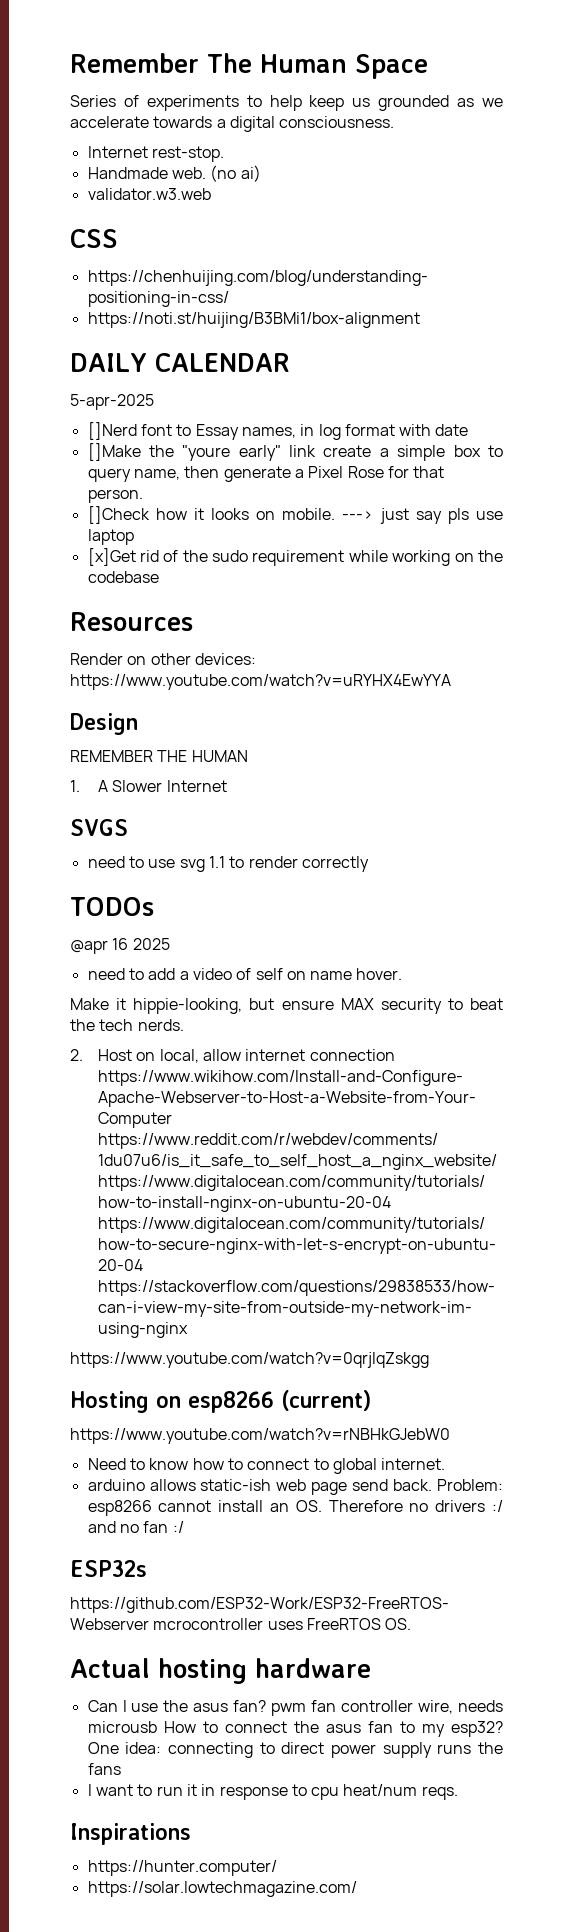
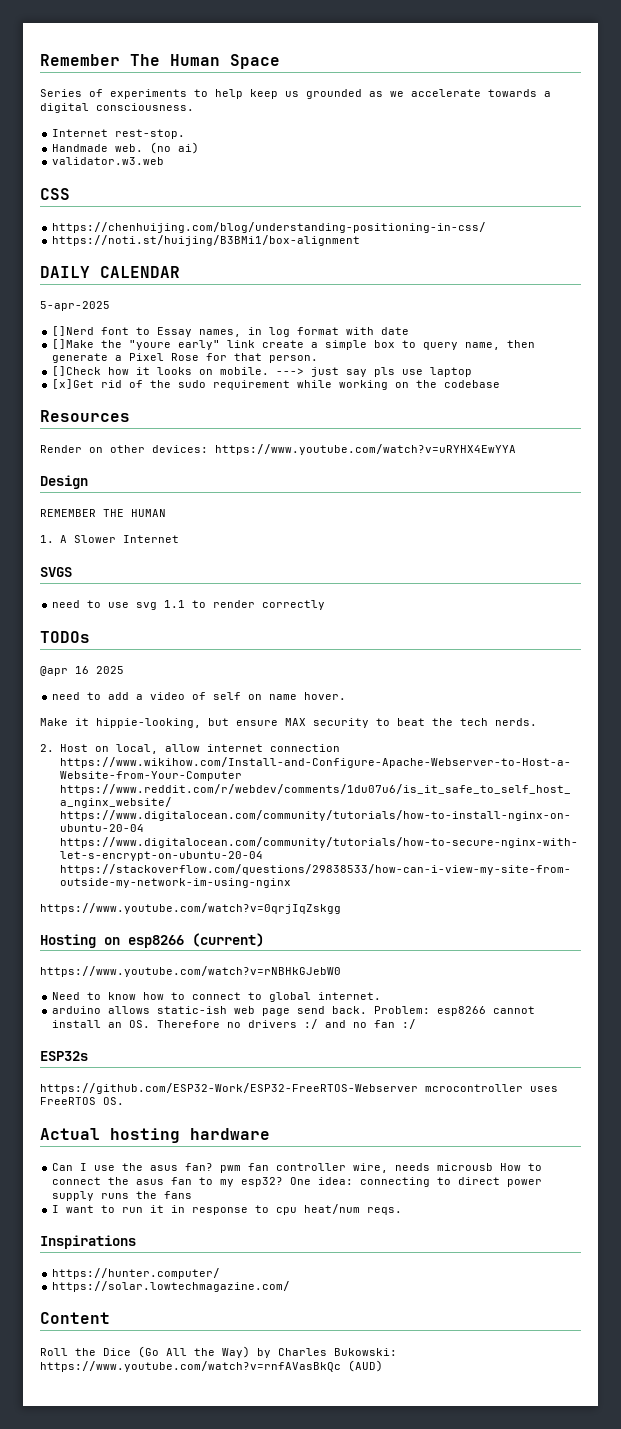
(357, 1889) none -> [40,1312,110,1324] [40,1346,397,1358] [40,1360,383,1372] // Content // Roll the Dice (Go All the Way) by Charles Bukowski: https://www.youtube.com/watch?v=rnfAVasBkQc (AUD)

